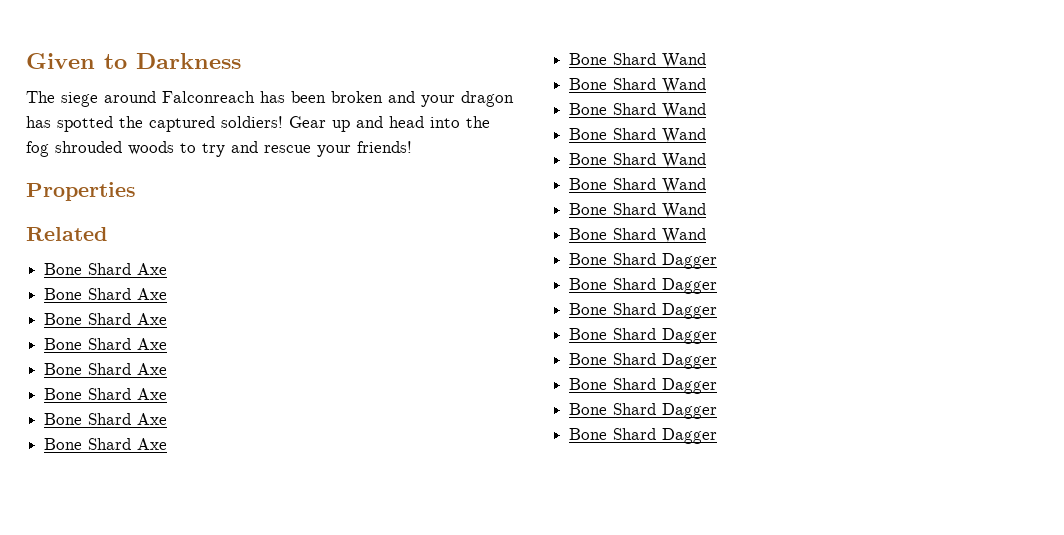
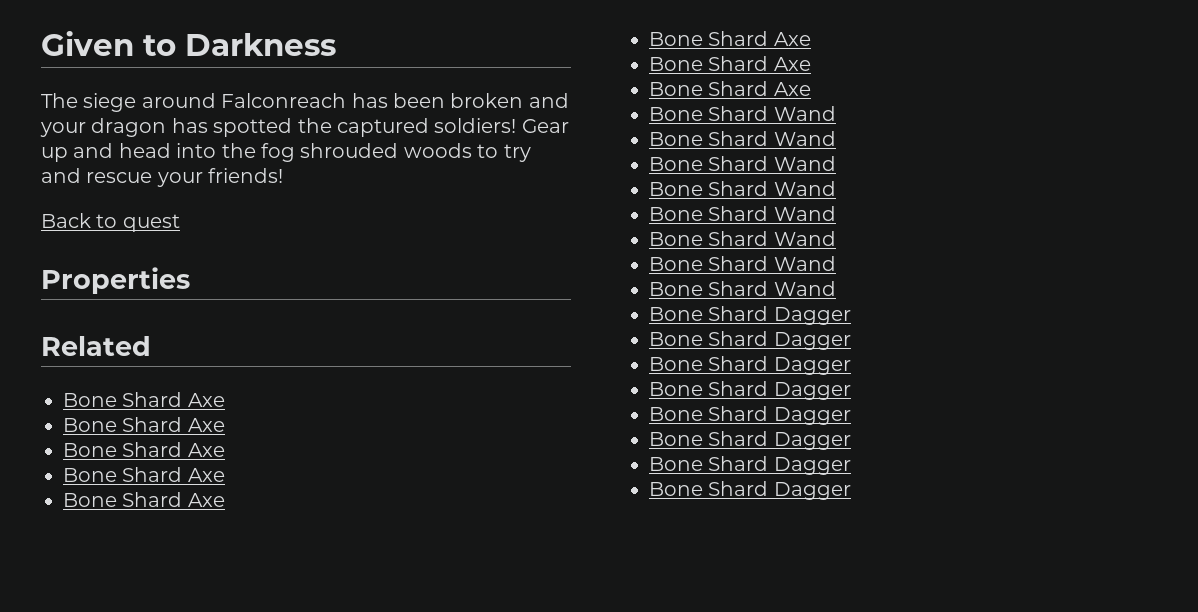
(412, 147) none -> [41,213,180,232] // Back to quest

